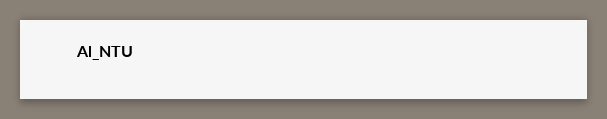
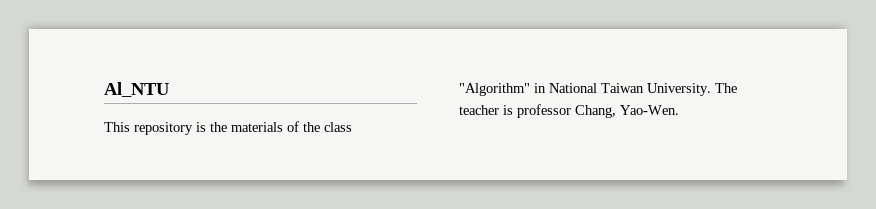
(133, 53) none -> [104,121,352,135] [459,83,737,96] [459,104,679,118] // This repository is the materials of the class "Algorithm" in National Taiwan University. The teacher is professor Chang, Yao-Wen.

